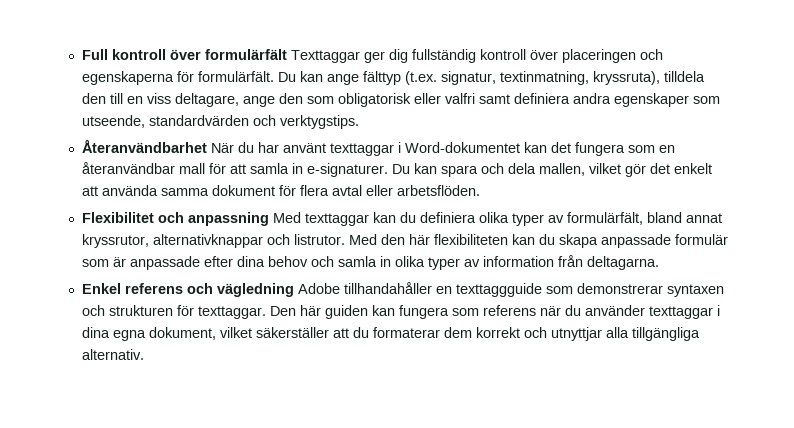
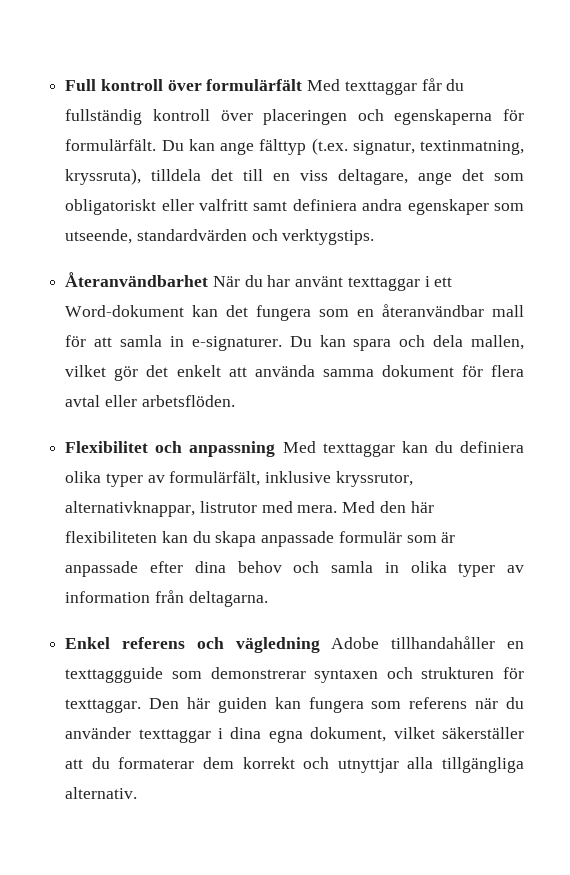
[290,49,408,63] Texttaggar ger dig -> [307,78,465,95] Med texttaggar får du
[81,93,106,104] den -> [211,169,234,181] det
[278,93,475,107] den som obligatorisk eller valfri -> [462,169,524,181] [65,199,249,215] det som obligatoriskt eller valfritt
[404,142,520,153] Word-dokumentet -> [434,277,453,287] [65,305,185,317] ett Word-dokument
[646,212,722,223] [81,234,345,248] bland annat kryssrutor, alternativknappar och listrutor. -> [265,471,413,487] [65,501,338,517] inklusive kryssrutor, alternativknappar, listrutor med mera.

